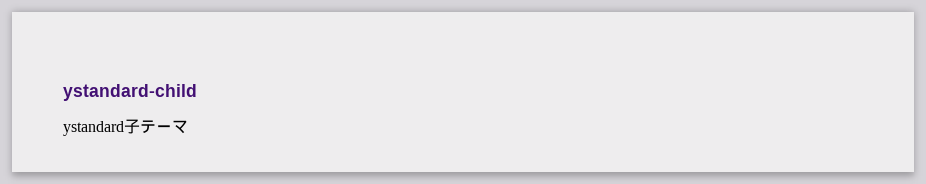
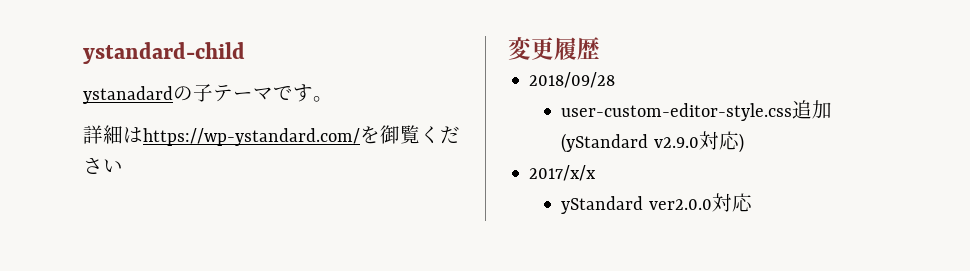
[63,121,124,136] ystandard -> [83,86,193,104] ystanadardの
(188, 127) none -> [273,84,333,102] [83,125,460,146] [83,158,123,174] [508,37,600,60] [529,72,616,88] [561,100,833,121] [561,131,744,153] [529,165,597,181] [561,193,753,214] です。 // 詳細はhttps://wp-ystandard.com/を御覧ください // 変更履歴 // 2018/09/28 // user-custom-editor-style.css追加(yStandard v2.9.0対応) // 2017/x/x // yStandard ver2.0.0対応

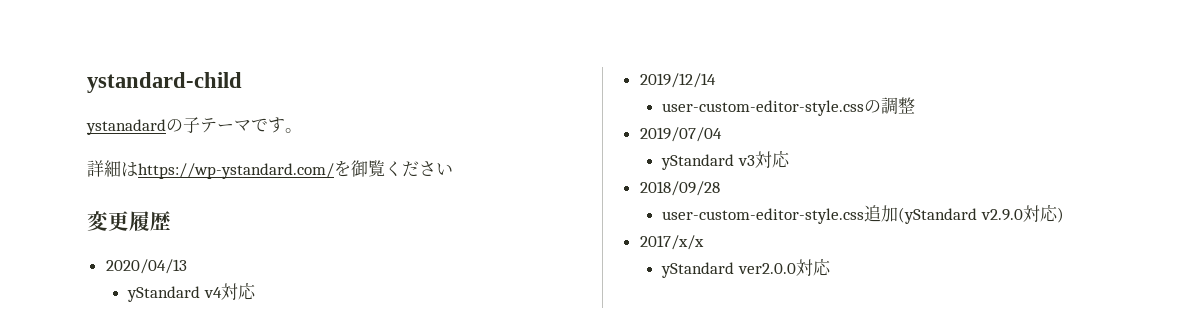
(600, 48) none -> [105,259,187,274] [127,283,257,302] [639,73,716,88] [662,97,916,116] [639,127,722,142] [661,151,791,170] // 2020/04/13 // yStandard v4対応 // 2019/12/14 // user-custom-editor-style.cssの調整 // 2019/07/04 // yStandard v3対応

